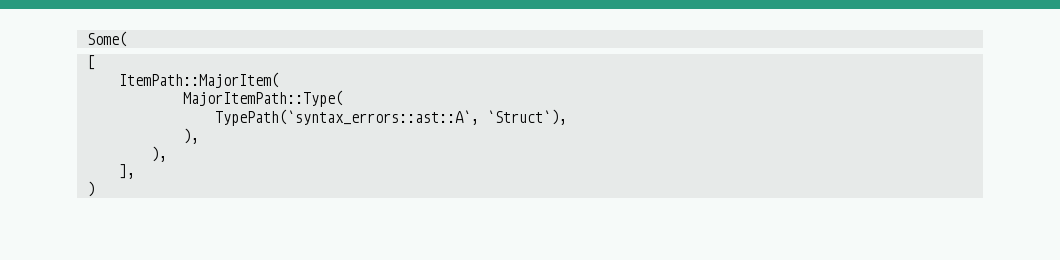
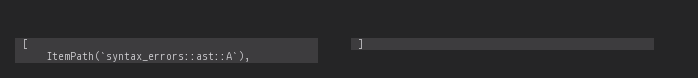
[86,31,127,47] Some( // -> (21, 44) none
[118,72,279,88] [182,90,343,107] [214,109,567,126] [182,128,199,144] [150,146,167,162] [118,164,135,179] [86,181,95,197] ItemPath::MajorItem( // MajorItemPath::Type( // TypePath(`syntax_errors::ast::A`, `Struct`), // ), // ), // ], // ) -> [45,51,250,62] [357,39,364,49] ItemPath(`syntax_errors::ast::A`), // ]

